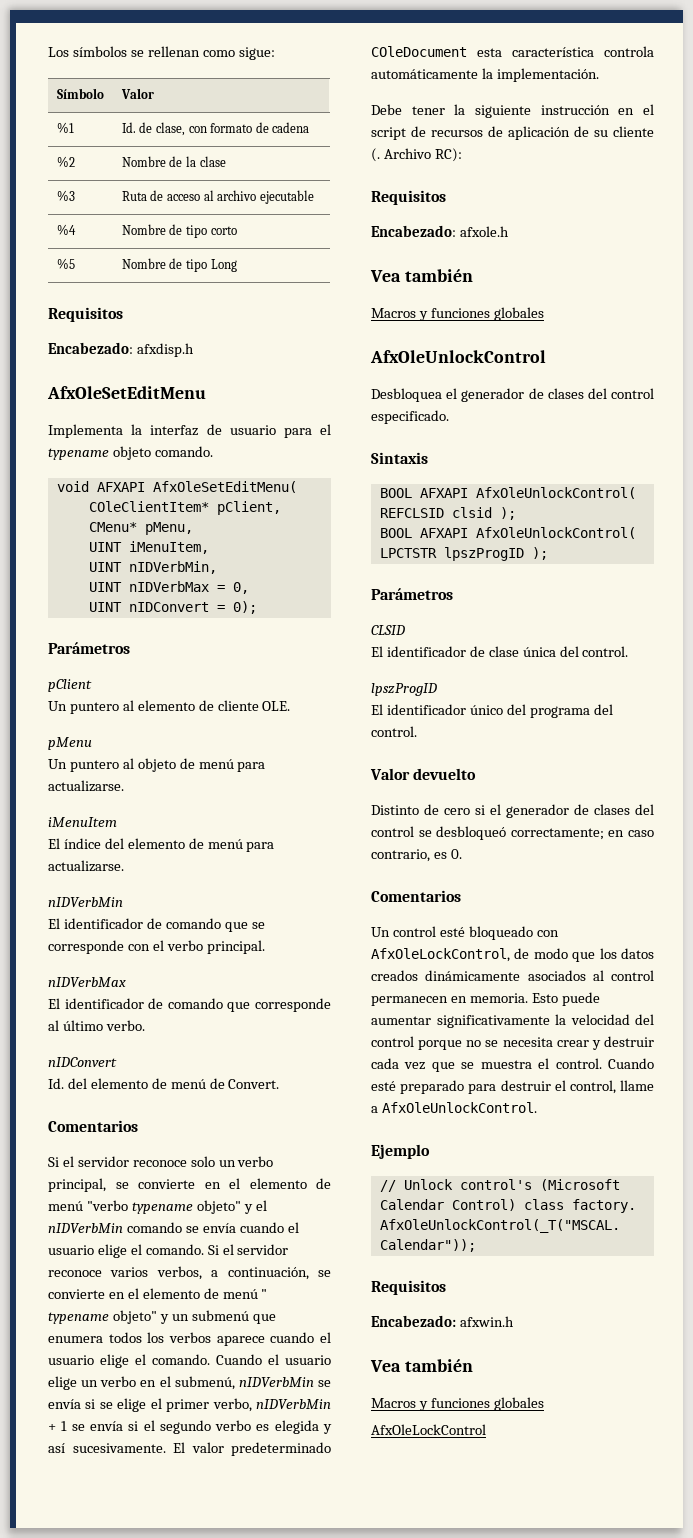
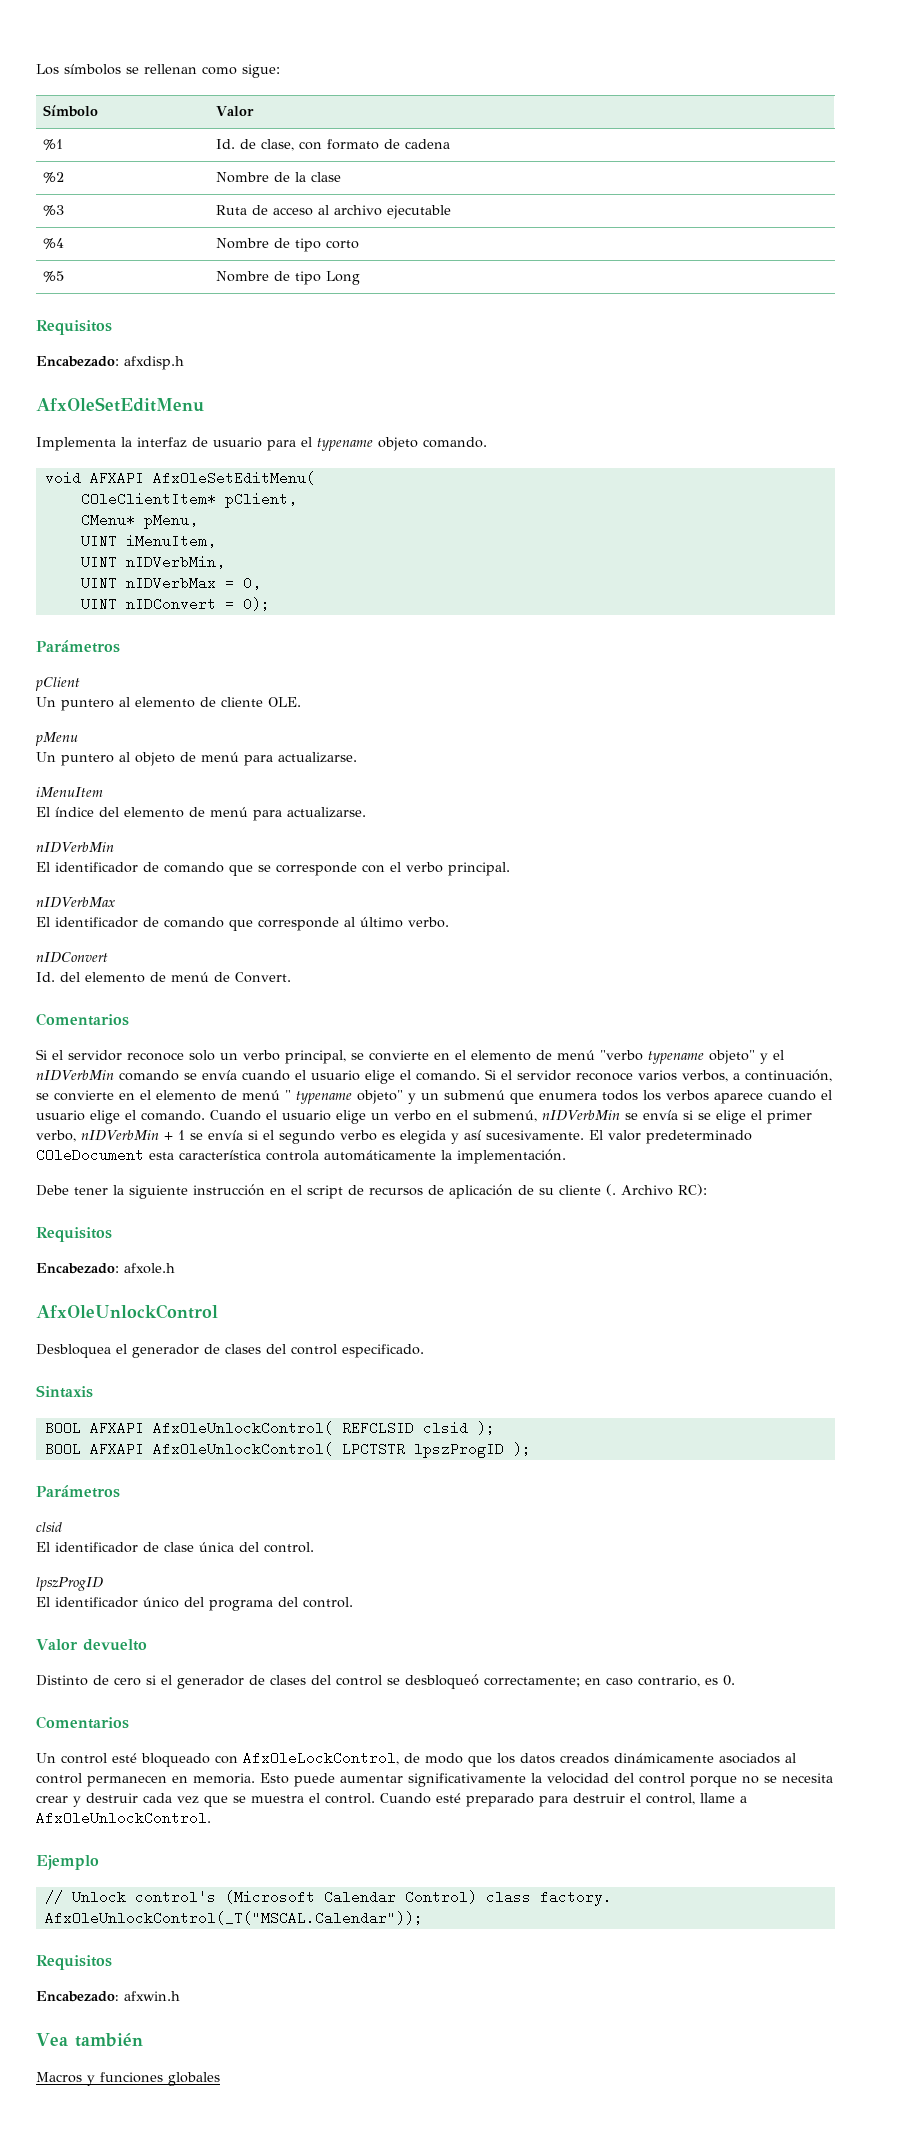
[370,269,473,282] [371,307,544,321] // Vea también // Macros y funciones globales -> (175, 1268) none
[371,625,405,635] CLSID -> [36,1522,62,1532] clsid
[371,1424,486,1435] // AfxOleLockControl -> (220, 2079) none

